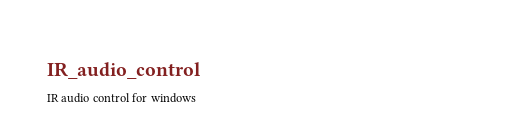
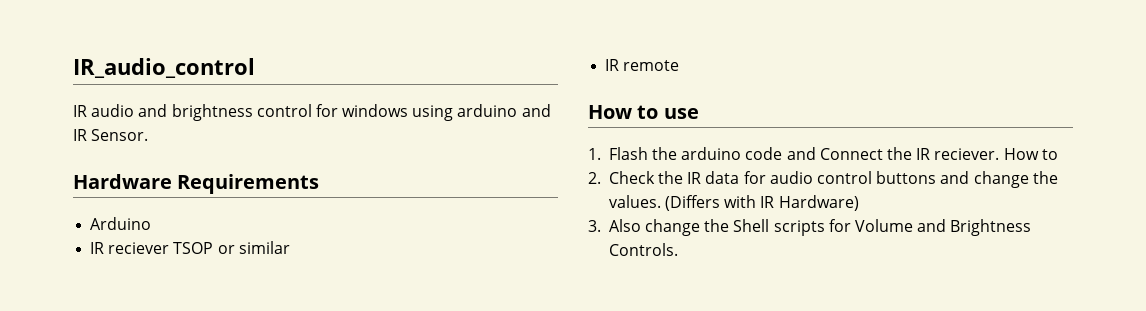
(90, 98) none -> [138,104,253,121] and brightness
(196, 98) none -> [412,104,551,121] [73,129,149,141] [73,174,320,194] [90,217,152,230] [90,241,290,254] [605,59,680,71] [588,105,699,119] [588,147,1058,160] [588,171,1058,188] [608,195,859,211] [588,219,1032,236] [608,243,678,256] using arduino and IR Sensor. // Hardware Requirements // Arduino // IR reciever TSOP or similar // IR remote // How to use // 1. Flash the arduino code and Connect the IR reciever. How to // 2. Check the IR data for audio control buttons and change the values. (Differs with IR Hardware) // 3. Also change the Shell scripts for Volume and Brightness Controls.

